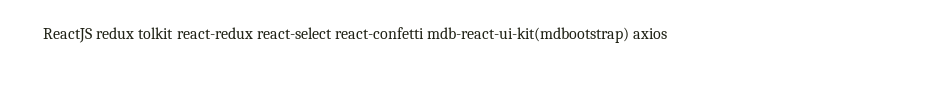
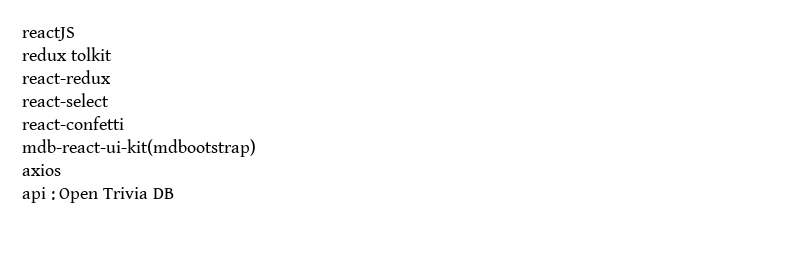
[43,28,92,43] ReactJS -> [22,27,75,41] reactJS //
(174, 33) none -> (112, 54) //
(253, 33) none -> (111, 77) //
(332, 33) none -> (109, 100) //
(424, 33) none -> (124, 123) //
(630, 35) none -> (256, 148) //
(668, 33) none -> [22,187,174,203] // api : Open Trivia DB

